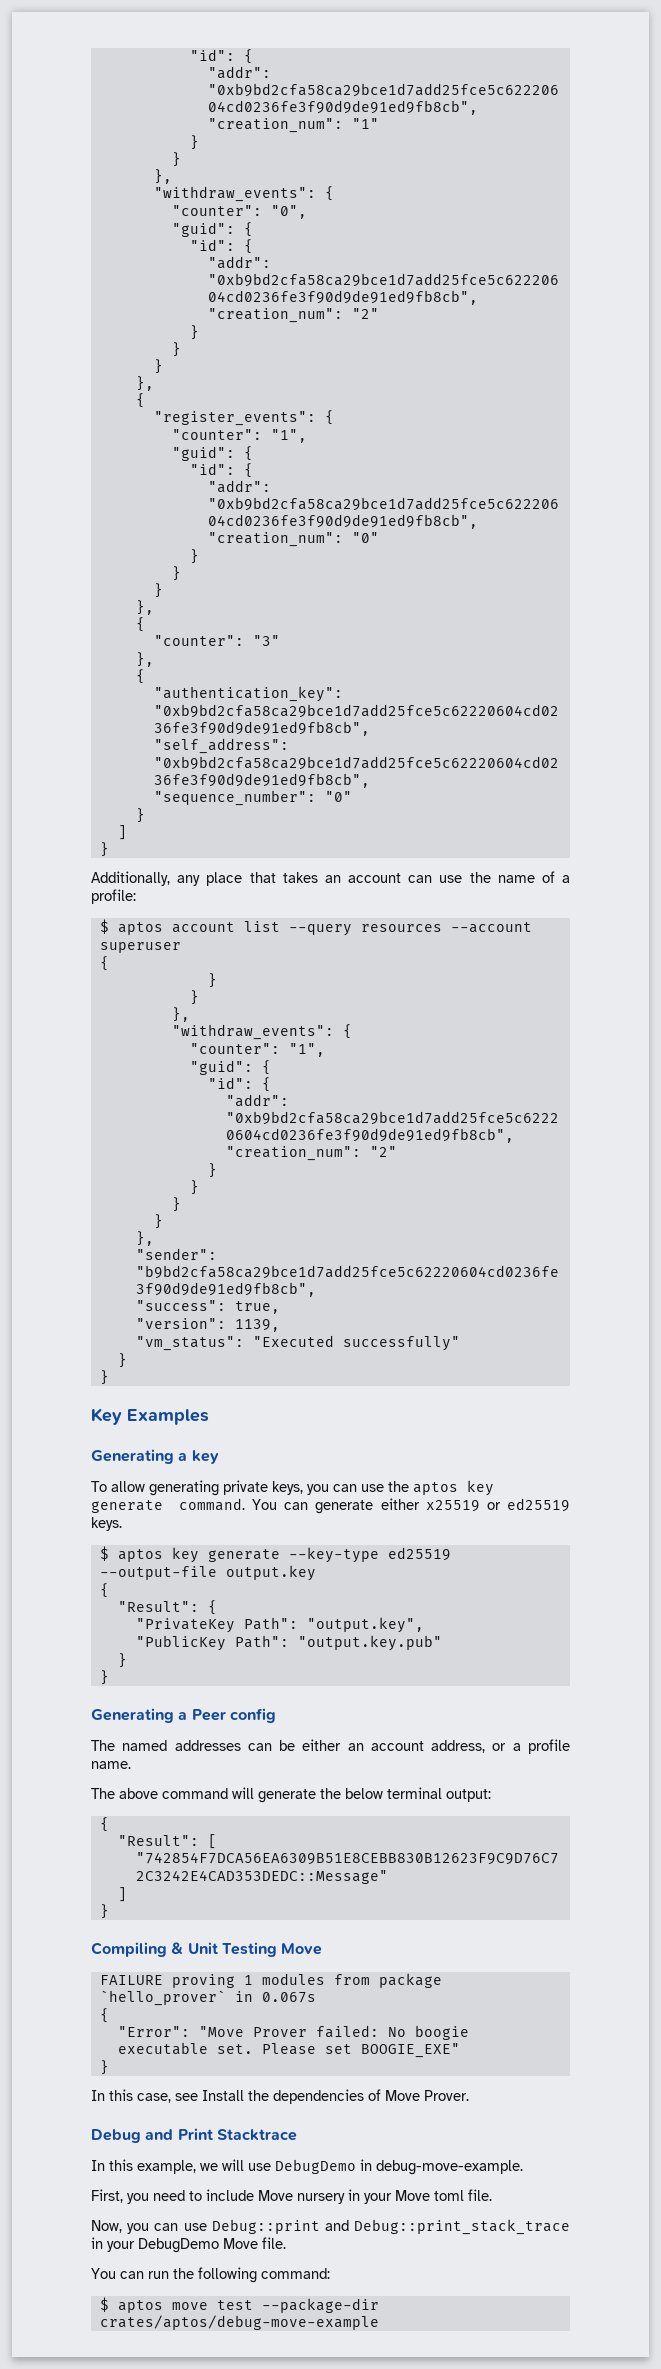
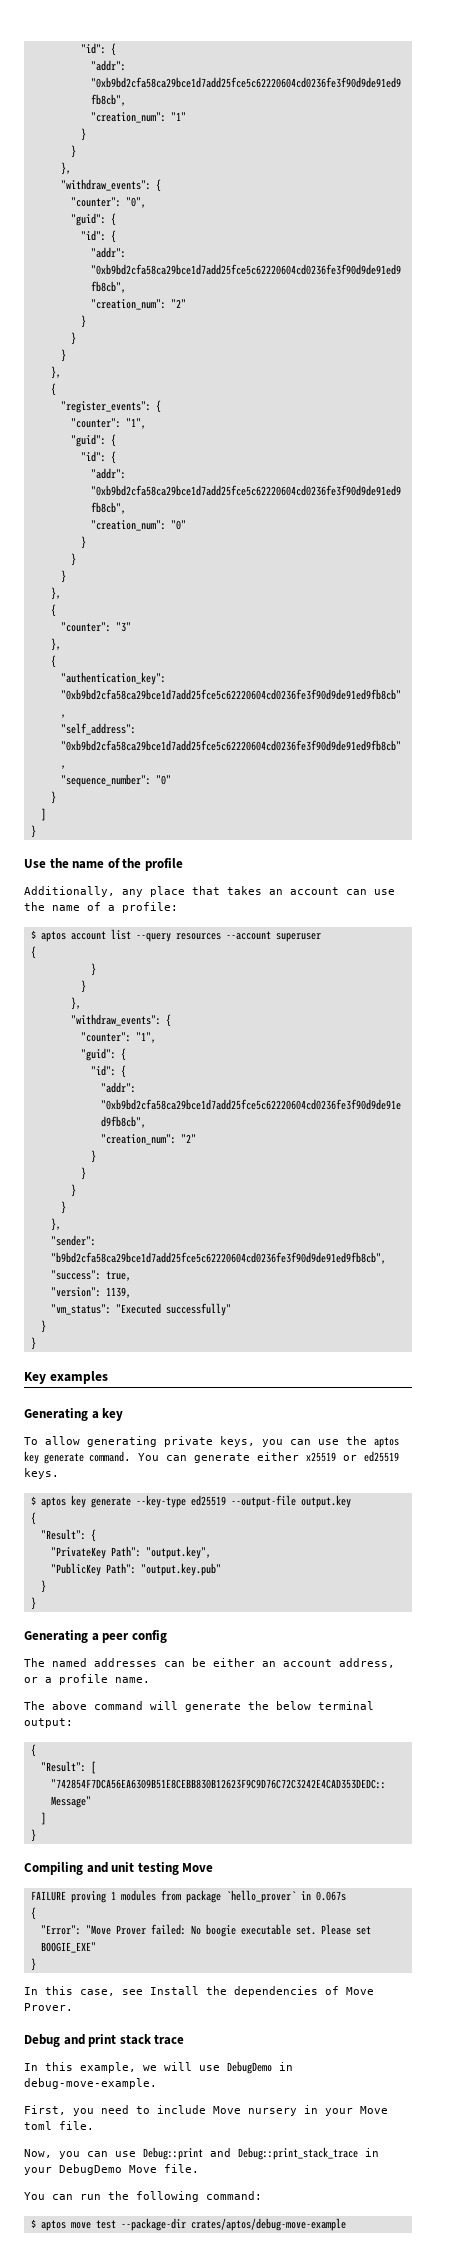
(109, 849) none -> [24,858,183,871] // Use the name of the profile
[127,1409,209,1425] Examples -> [49,1371,108,1384] examples
[191,1709,226,1721] Peer -> [102,1633,130,1643] peer
[171,1942,277,1957] & Unit Testing -> [86,1862,179,1875] and unit testing
[177,2128,297,2141] Print Stacktrace -> [88,2034,185,2047] print stack trace

